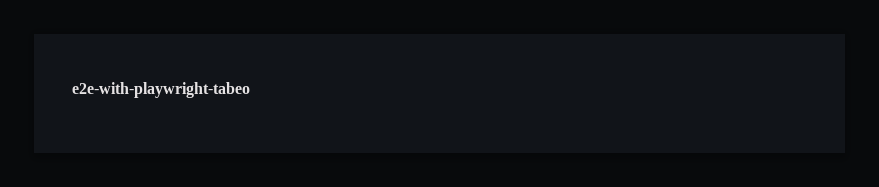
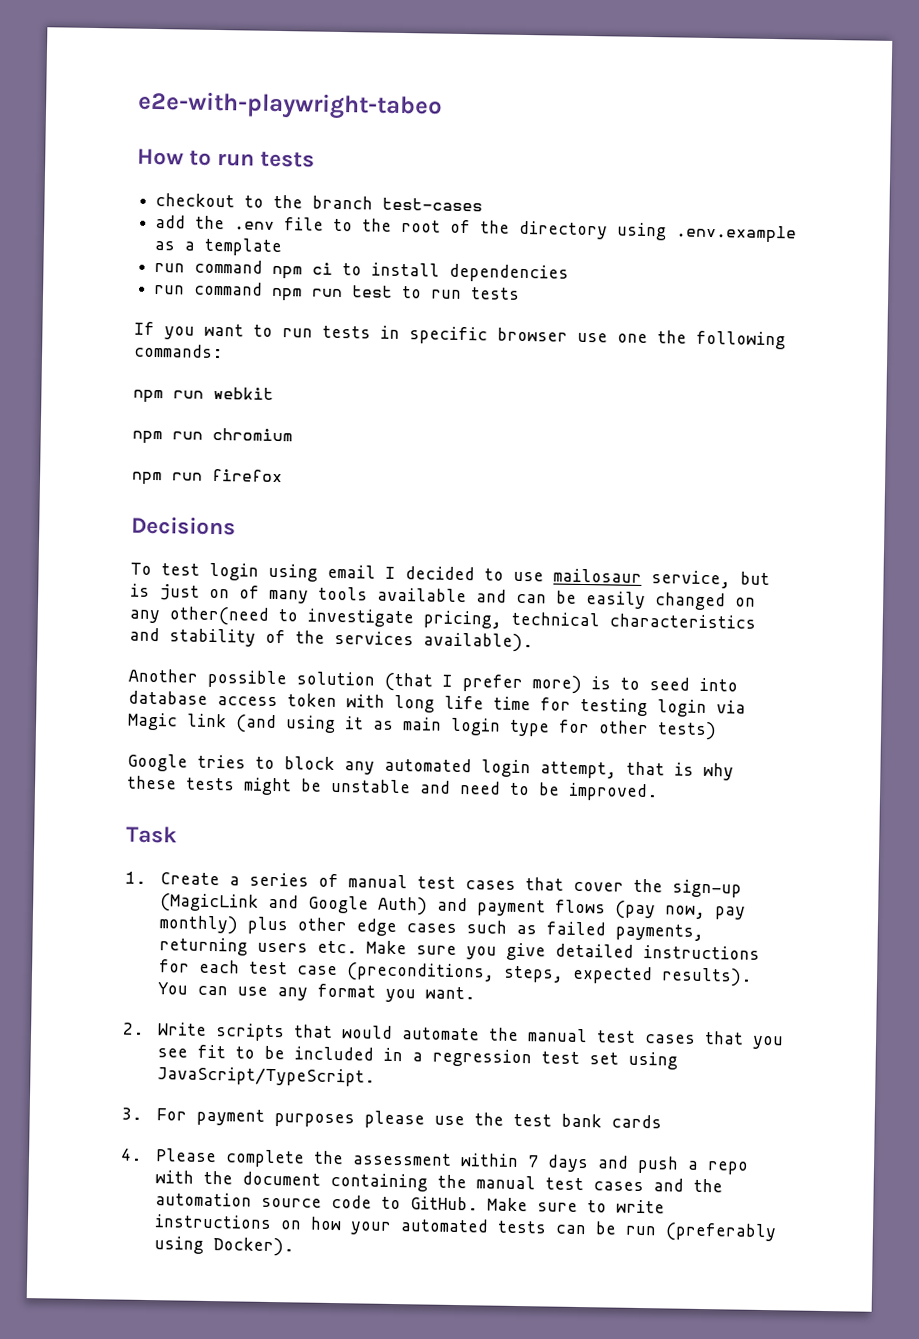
(250, 90) none -> [137,148,316,168] [155,193,484,212] [155,215,798,244] [154,237,283,257] [154,259,570,283] [154,281,521,302] [134,321,786,350] [134,343,223,359] [133,386,274,404] [132,427,293,445] [131,468,283,486] [131,516,236,536] [130,562,770,589] [130,583,756,611] [129,606,756,629] [129,627,533,653] [128,668,738,694] [128,690,746,718] [127,712,717,741] [127,753,734,781] [127,775,658,802] [126,825,177,844] [125,871,742,898] [159,893,746,920] [158,915,704,941] [158,937,760,961] [158,959,752,987] [156,982,475,1003] [123,1022,784,1050] [156,1044,678,1070] [156,1066,375,1087] [121,1107,662,1129] [120,1148,749,1175] [154,1170,723,1193] [154,1192,665,1214] [153,1214,777,1243] [153,1236,294,1257] // How to run tests // checkout to the branch test-cases // add the .env file to the root of the directory using .env.example as a template // run command npm ci to install dependencies // run command npm run test to run tests // If you want to run tests in specific browser use one the following commands: // npm run webkit // npm run chromium // npm run firefox // Decisions // To test login using email I decided to use mailosaur service, but is just on of many tools available and can be easily changed on any other(need to investigate pricing, technical characteristics and stability of the services available). // Another possible solution (that I prefer more) is to seed into database access token with long life time for testing login via Magic link (and using it as main login type for other tests) // Google tries to block any automated login attempt, that is why these tests might be unstable and need to be improved. // Task // 1. Create a series of manual test cases that cover the sign-up (MagicLink and Google Auth) and payment flows (pay now, pay monthly) plus other edge cases such as failed payments, returning users etc. Make sure you give detailed instructions for each test case (preconditions, steps, expected results). You can use any format you want. // 2. Write scripts that would automate the manual test cases that you see fit to be included in a regression test set using JavaScript/TypeScript. // 3. For payment purposes please use the test bank cards // 4. Please complete the assessment within 7 days and push a repo with the document containing the manual test cases and the automation source code to GitHub. Make sure to write instructions on how your automated tests can be run (preferably using Docker).

